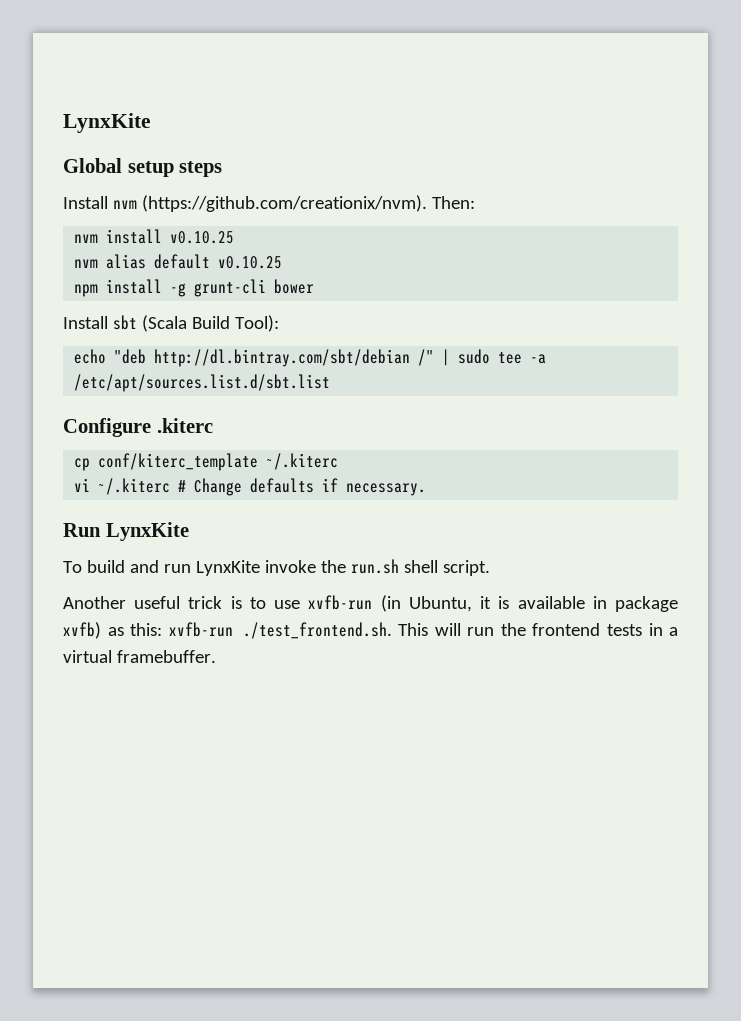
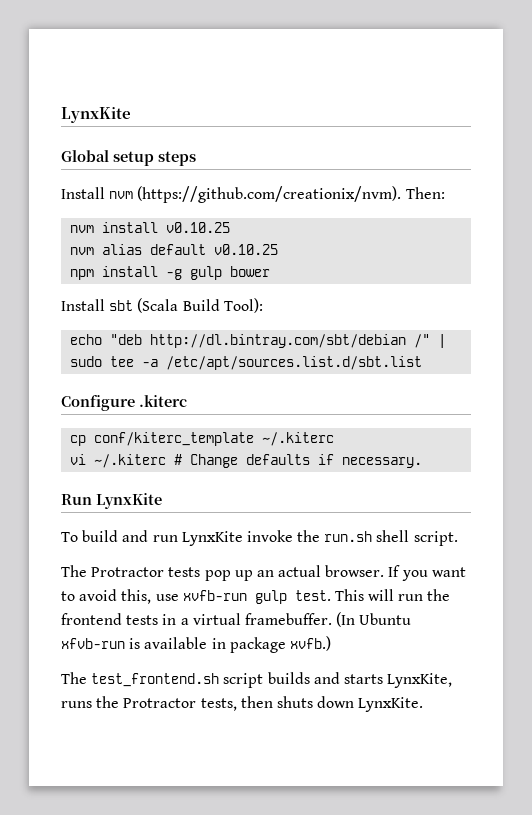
[194,279,267,297] grunt-cli -> [190,266,223,280] gulp
[63,595,678,612] [63,622,392,639] Another useful trick is to use xvfb-run (in Ubuntu, it is available in package xvfb) as this: xvfb-run ./test_frontend.sh. -> [61,565,466,581] [61,589,331,604] The Protractor tests pop up an actual browser. If you want to avoid this, use xvfb-run gulp test.
(216, 656) none -> [336,612,412,627] [61,636,331,653] [61,672,453,688] [61,696,424,712] (In Ubuntu xfvb-run is available in package xvfb.) // The test_frontend.sh script builds and starts LynxKite, runs the Protractor tests, then shuts down LynxKite.

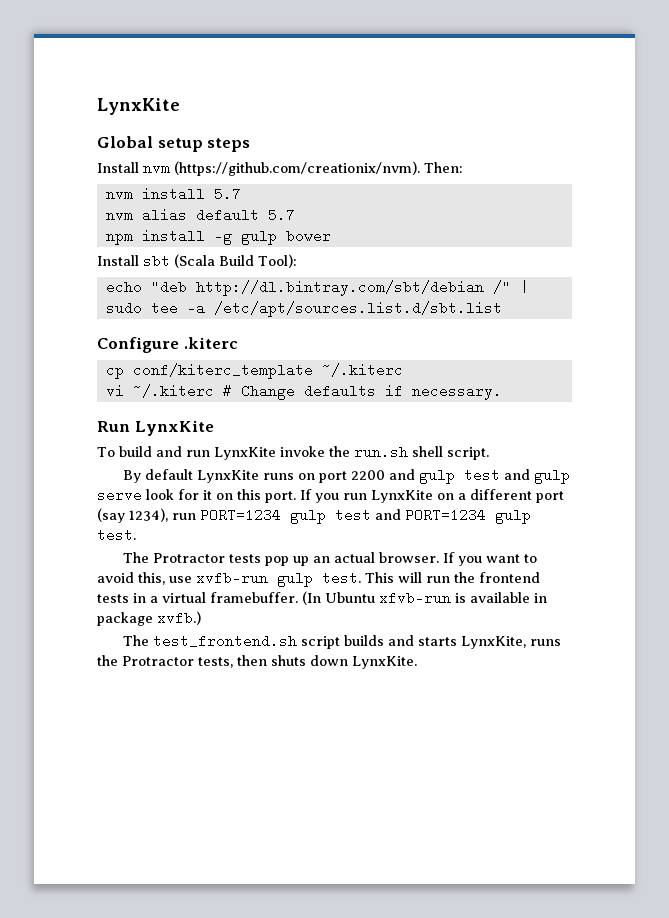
[166,222,231,233] v0.10.25 -> [213,187,241,201] 5.7
[214,244,279,255] v0.10.25 -> [267,208,295,222] 5.7
(458, 538) none -> [122,468,570,484] [97,488,564,503] [97,508,531,524] [97,528,136,542] // By default LynxKite runs on port 2200 and gulp test and gulp serve look for it on this port. If you run LynxKite on a different port (say 1234), run PORT=1234 gulp test and PORT=1234 gulp test.

